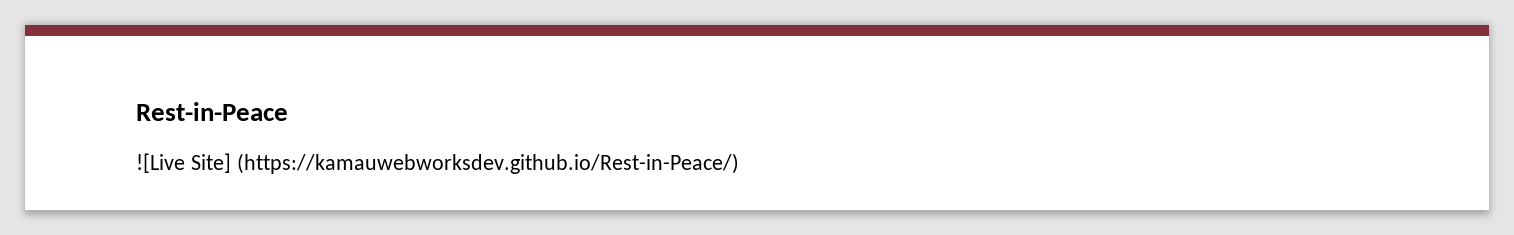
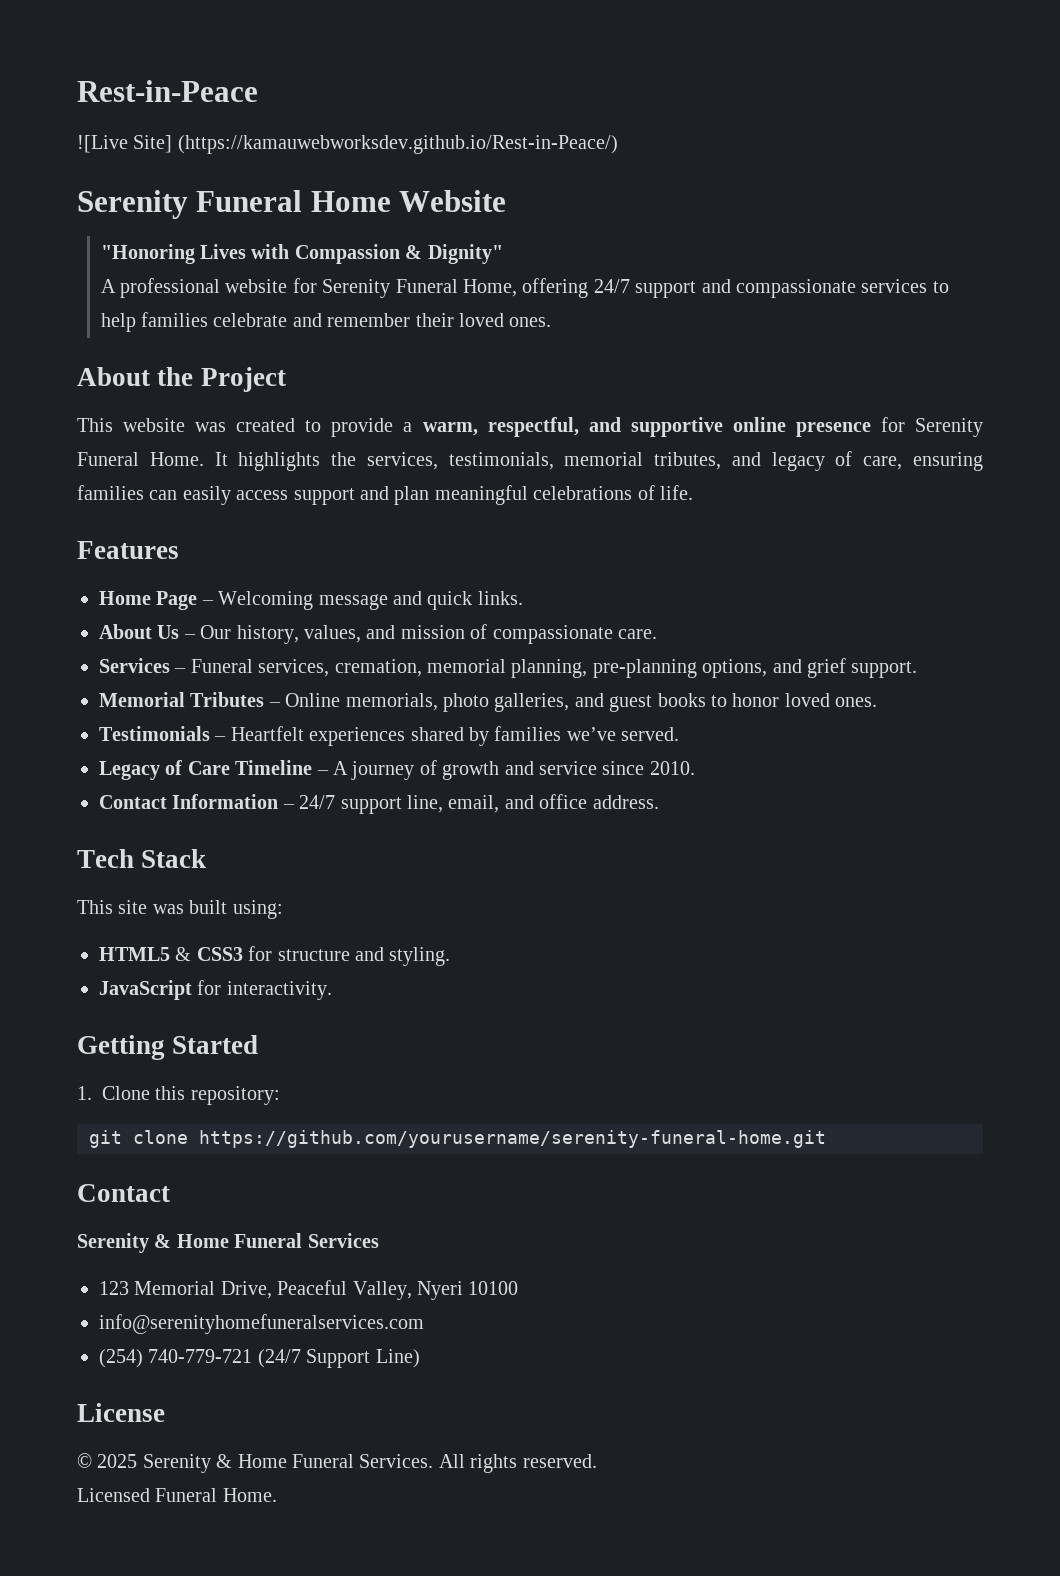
(739, 163) none -> [77,190,507,219] [100,244,503,264] [100,278,949,298] [100,312,552,332] [77,367,286,392] [77,417,983,437] [77,451,983,471] [77,485,693,505] [77,541,179,559] [99,591,523,610] [99,624,657,644] [99,658,918,678] [99,692,878,712] [99,726,680,746] [99,760,695,780] [99,794,659,814] [77,849,207,868] [77,900,283,919] [99,946,451,966] [99,980,332,1000] [77,1035,259,1060] [77,1086,280,1105] [89,1130,826,1148] [77,1184,170,1202] [77,1233,379,1253] [99,1280,519,1300] [99,1314,424,1334] [99,1349,420,1368] [77,1403,165,1422] [77,1453,597,1473] [77,1488,277,1502] // Serenity Funeral Home Website // "Honoring Lives with Compassion & Dignity" // A professional website for Serenity Funeral Home, offering 24/7 support and compassionate services to help families celebrate and remember their loved ones. // About the Project // This website was created to provide a warm, respectful, and supportive online presence for Serenity Funeral Home. It highlights the services, testimonials, memorial tributes, and legacy of care, ensuring families can easily access support and plan meaningful celebrations of life. // Features // Home Page – Welcoming message and quick links. // About Us – Our history, values, and mission of compassionate care. // Services – Funeral services, cremation, memorial planning, pre-planning options, and grief support. // Memorial Tributes – Online memorials, photo galleries, and guest books to honor loved ones. // Testimonials – Heartfelt experiences shared by families we’ve served. // Legacy of Care Timeline – A journey of growth and service since 2010. // Contact Information – 24/7 support line, email, and office address. // Tech Stack // This site was built using: // HTML5 & CSS3 for structure and styling. // JavaScript for interactivity. // Getting Started // 1. Clone this repository: // git clone https://github.com/yourusername/serenity-funeral-home.git // Contact // Serenity & Home Funeral Services // 123 Memorial Drive, Peaceful Valley, Nyeri 10100 // info@serenityhomefuneralservices.com // (254) 740-779-721 (24/7 Support Line) // License // © 2025 Serenity & Home Funeral Services. All rights reserved. // Licensed Funeral Home.

